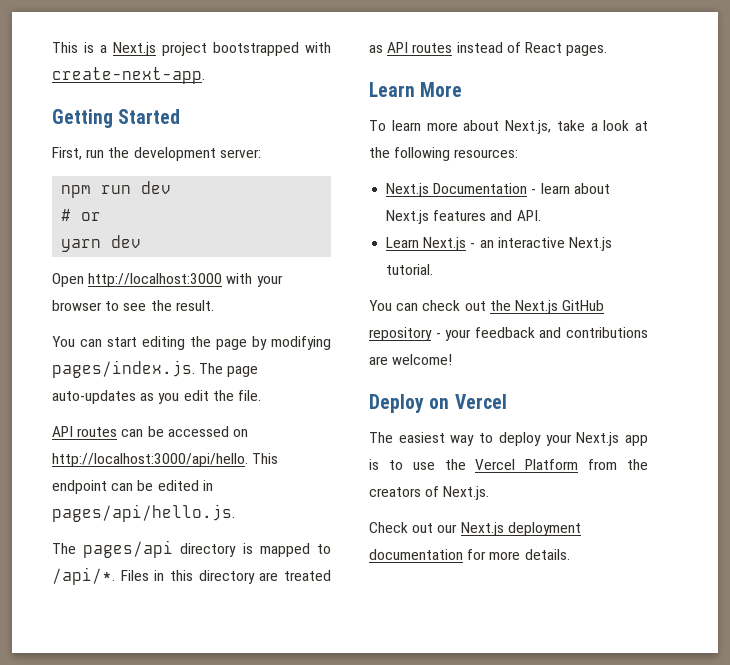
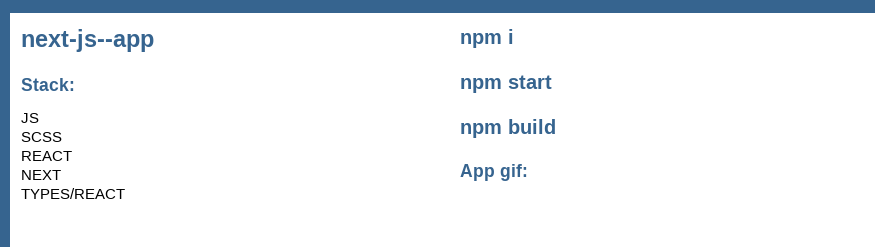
[52,42,331,56] [52,67,205,84] [52,109,181,128] [52,147,261,161] [61,181,172,198] [61,209,102,221] [61,235,142,252] [52,273,283,287] [52,300,214,311] [52,336,331,350] [52,360,259,378] [52,390,261,404] [52,426,248,437] [52,453,279,467] [52,480,213,494] [52,504,235,522] [52,540,331,558] [52,567,331,585] [369,42,608,56] [369,82,463,97] [369,120,648,134] [369,147,519,161] [386,183,610,197] [386,210,541,224] [386,237,612,251] [386,264,434,275] [369,300,605,314] [369,327,648,341] [369,354,453,365] [369,394,507,413] [369,432,648,446] [369,459,648,470] [369,486,490,500] [369,522,581,536] [369,549,570,560] This is a Next.js project bootstrapped with create-next-app. // Getting Started // First, run the development server: // npm run dev // # or // yarn dev // Open http://localhost:3000 with your browser to see the result. // You can start editing the page by modifying pages/index.js. The page auto-updates as you edit the file. // API routes can be accessed on http://localhost:3000/api/hello. This endpoint can be edited in pages/api/hello.js. // The pages/api directory is mapped to /api/*. Files in this directory are treated as API routes instead of React pages. // Learn More // To learn more about Next.js, take a look at the following resources: // Next.js Documentation - learn about Next.js features and API. // Learn Next.js - an interactive Next.js tutorial. // You can check out the Next.js GitHub repository - your feedback and contributions are welcome! // Deploy on Vercel // The easiest way to deploy your Next.js app is to use the Vercel Platform from the creators of Next.js. // Check out our Next.js deployment documentation for more details. -> [21,29,154,52] [21,78,75,91] [21,113,39,123] [21,132,62,142] [21,151,72,161] [21,170,61,180] [21,188,125,199] [460,29,514,48] [460,75,552,93] [460,119,556,138] [460,164,528,181] next-js--app // Stack: // JS // SCSS // REACT // NEXT // TYPES/REACT // npm i // npm start // npm build // App gif:

